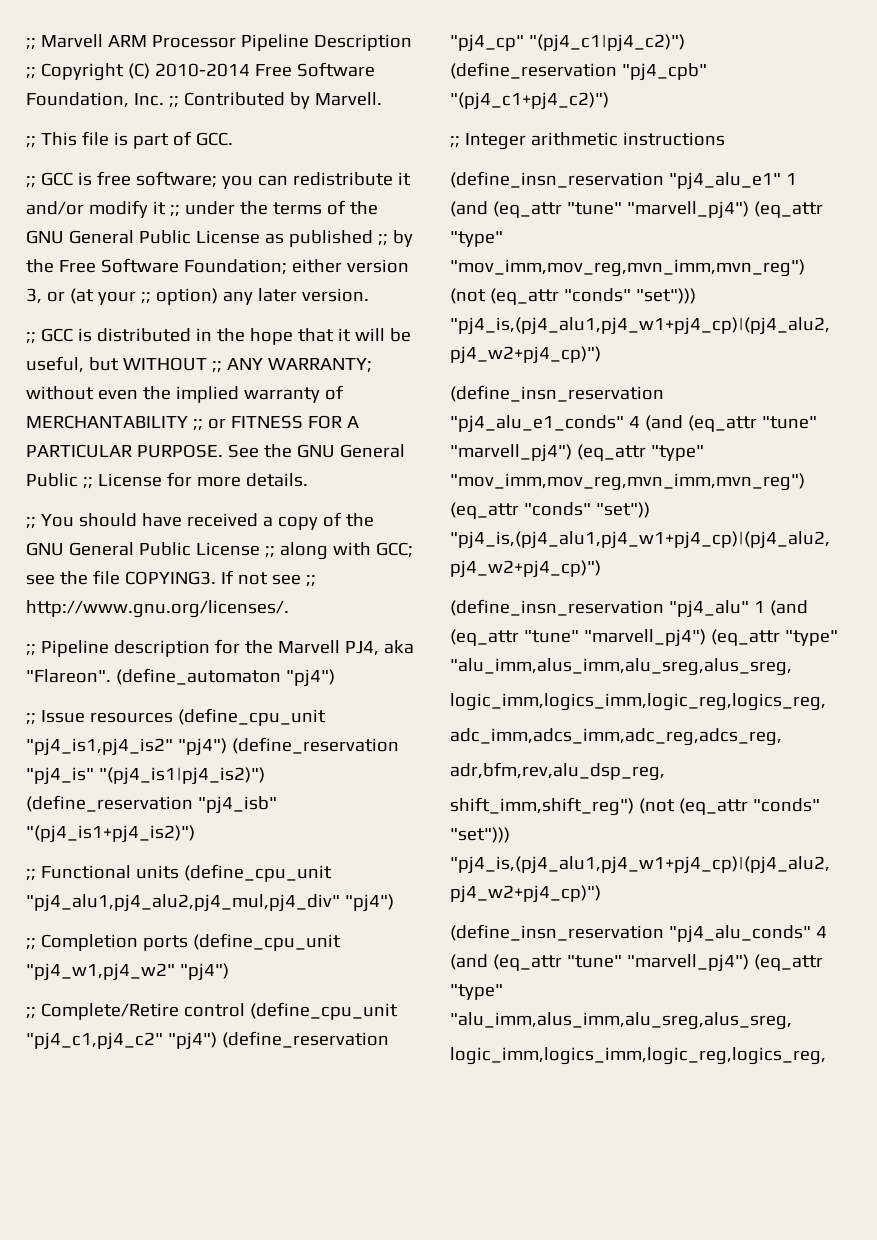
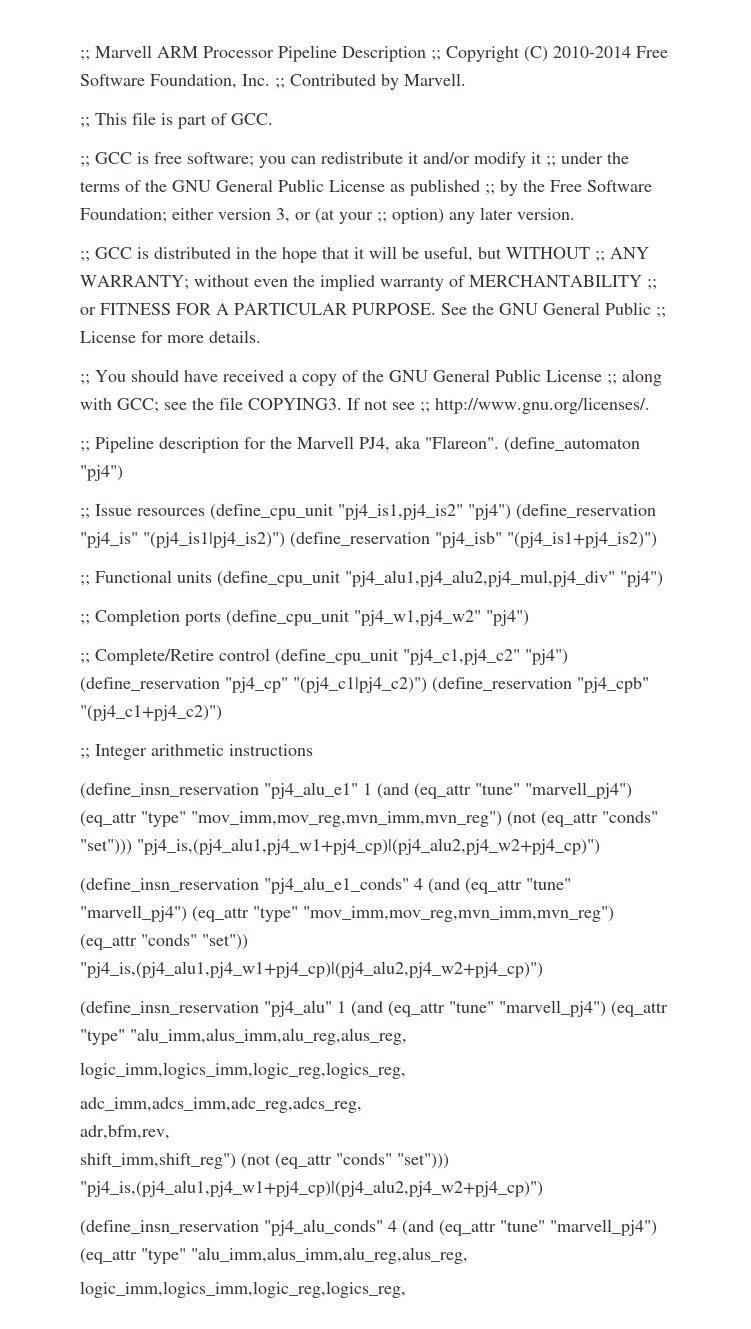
[450,658,792,676] "alu_imm,alus_imm,alu_sreg,alus_sreg, -> [130,1028,407,1045] "alu_imm,alus_imm,alu_reg,alus_reg,
[450,762,665,781] adr,bfm,rev,alu_dsp_reg, -> [80,1125,170,1140] adr,bfm,rev,
[450,1012,792,1030] "alu_imm,alus_imm,alu_sreg,alus_sreg, -> [191,1247,468,1264] "alu_imm,alus_imm,alu_reg,alus_reg,

